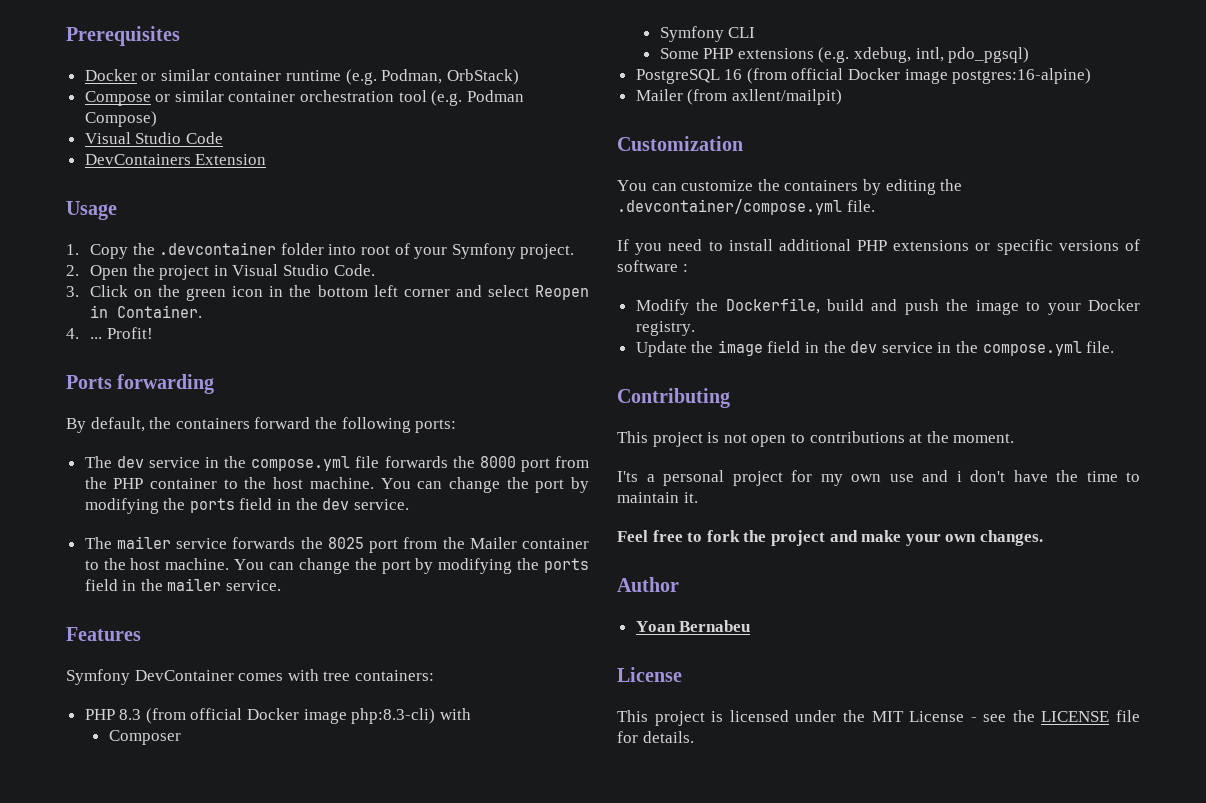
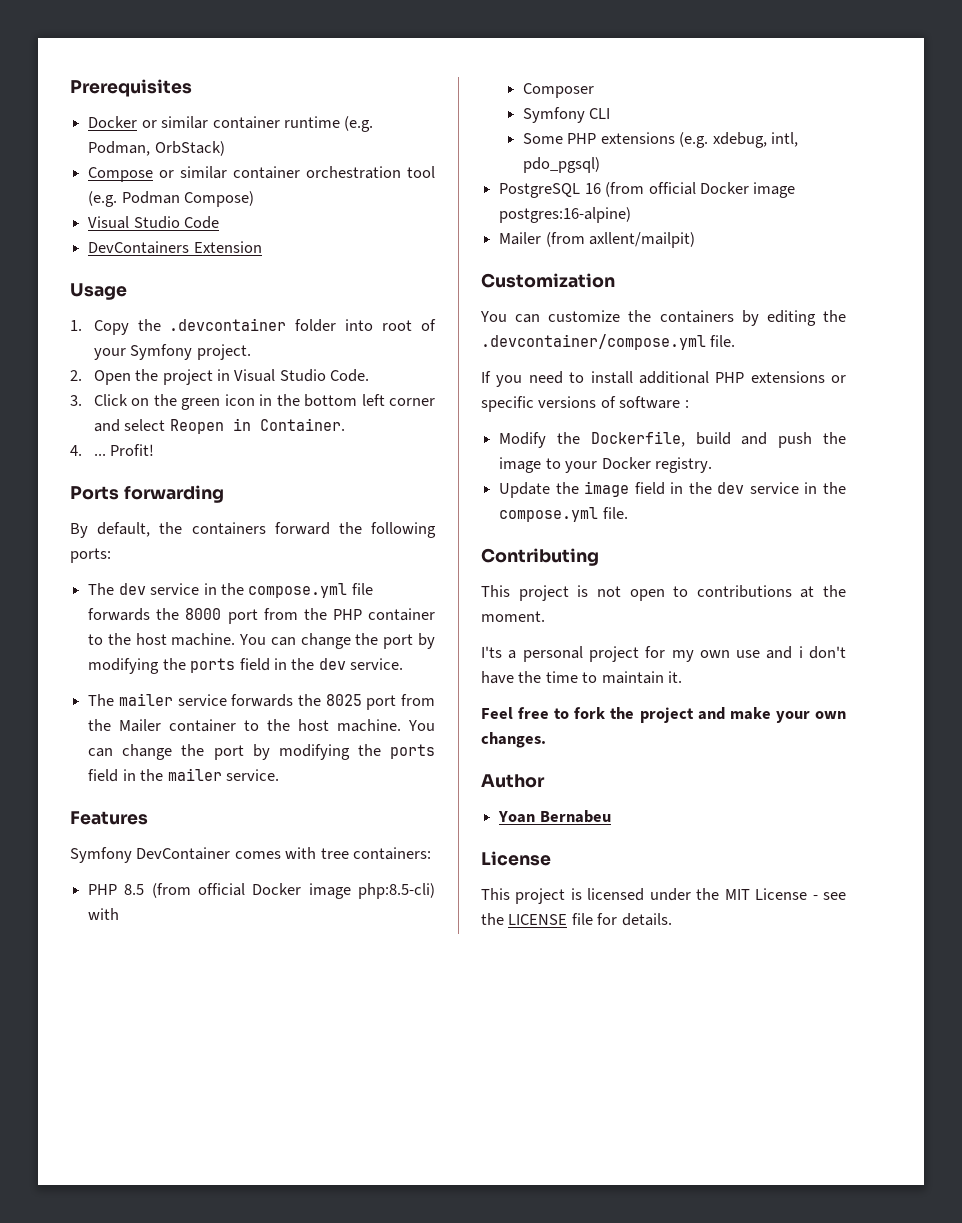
[119,708,436,724] 8.3 (from official Docker image php:8.3-cli) -> [124,883,436,899] 8.5 (from official Docker image php:8.5-cli)

